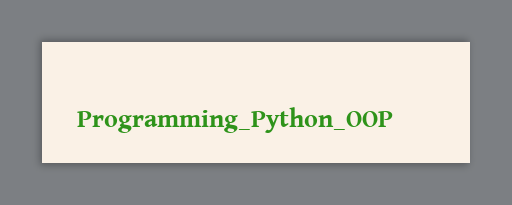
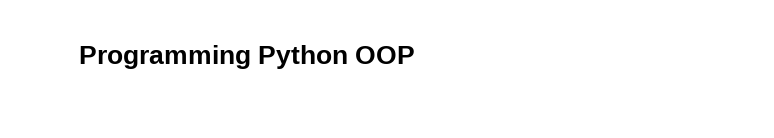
[77,107,393,133] Programming_Python_OOP -> [79,45,416,69] Programming Python OOP

